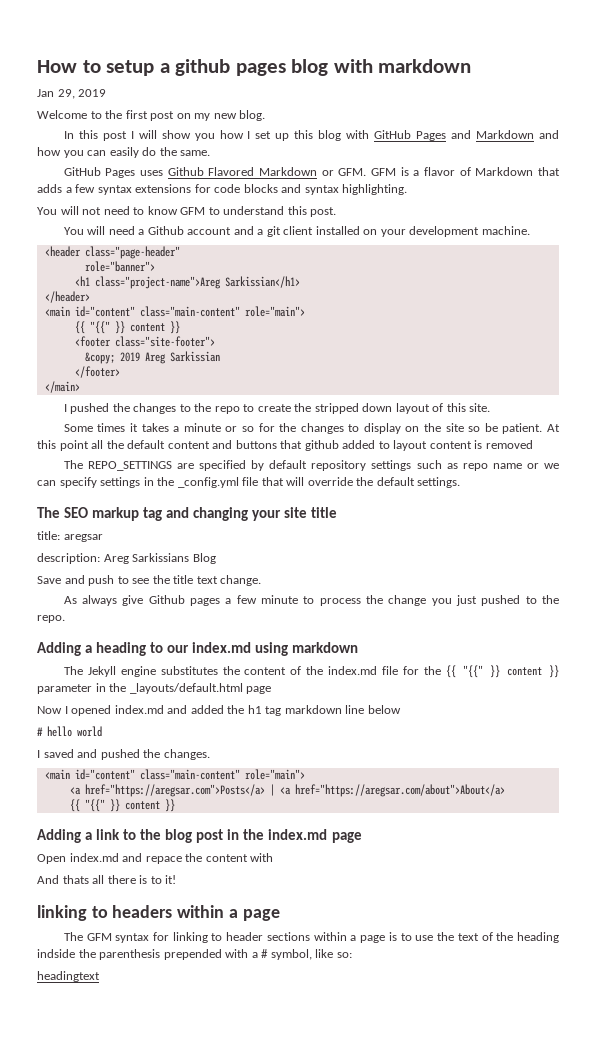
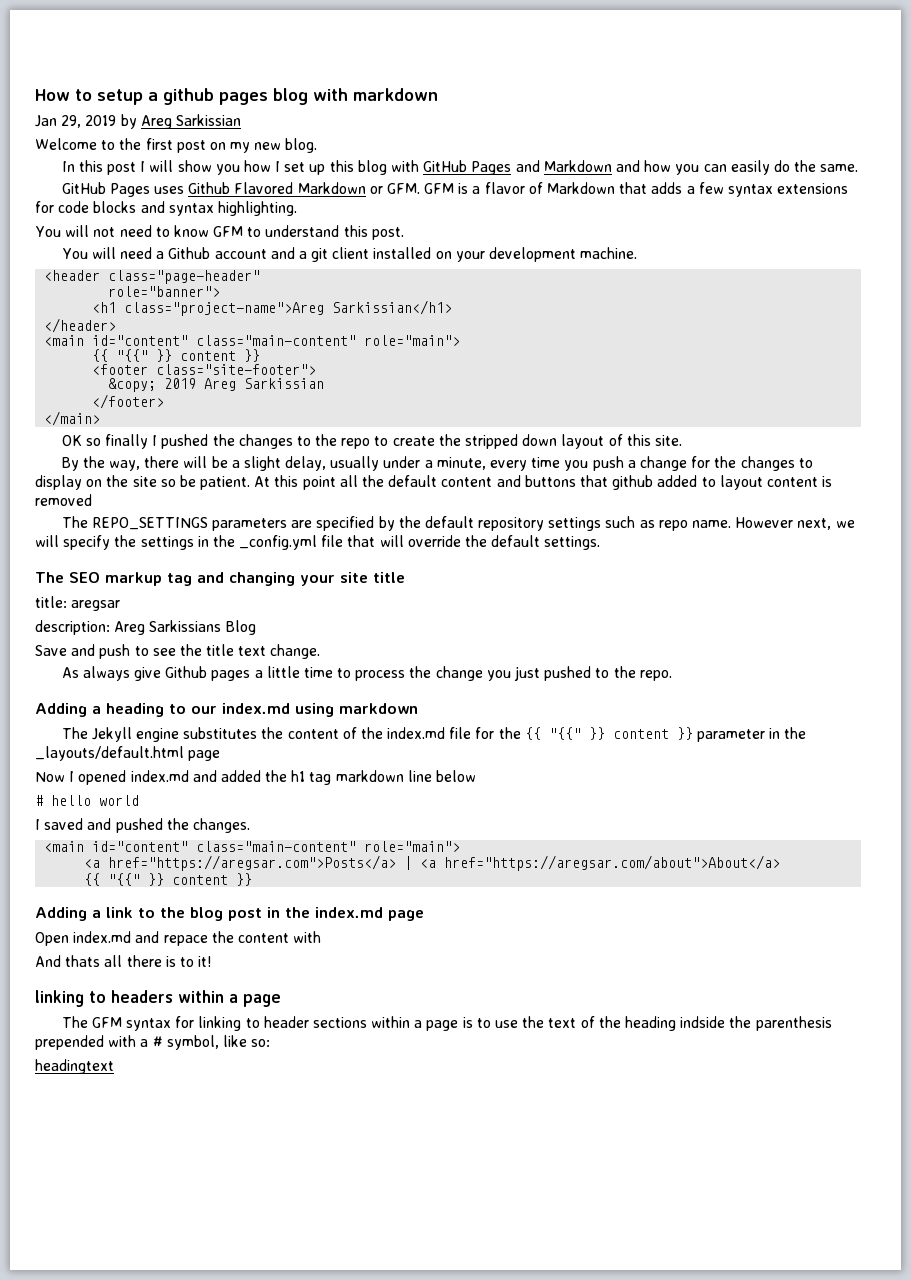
(107, 93) none -> [120,114,241,129] by Areg Sarkissian
(80, 387) none -> [61,434,148,449] OK so finally
[63,423,254,432] Some times it takes a minute or so -> [61,456,687,471] By the way, there will be a slight delay, usually under a minute, every time you push a change
(172, 466) none -> [211,518,287,531] parameters
(265, 465) none -> [398,516,421,528] the
[492,463,560,469] [37,477,97,488] name or we can specify -> [692,517,855,530] [35,535,137,550] name. However next, we will specify the
[236,595,299,604] few minute -> [266,666,333,678] little time

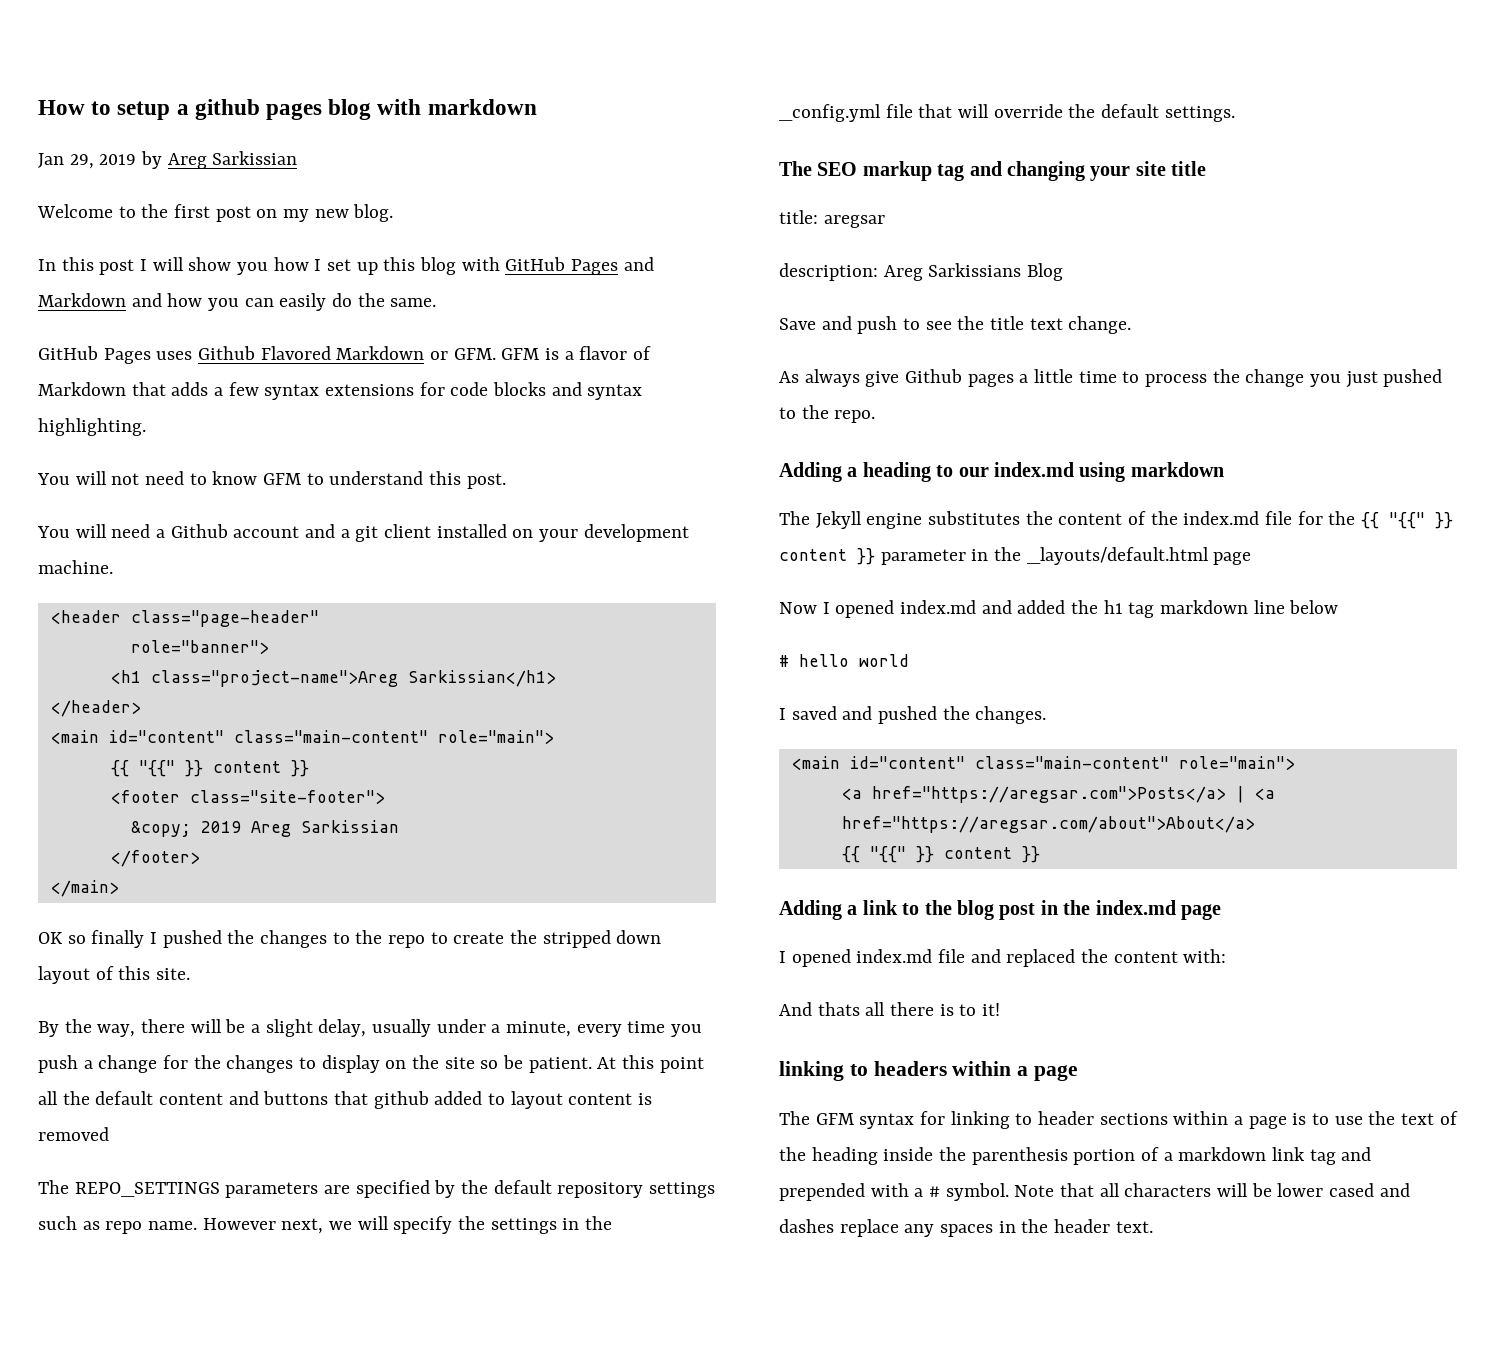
[35,931,322,946] Open index.md and repace the content with -> [779,949,1227,967] I opened index.md file and replaced the content with:
[680,1016,726,1028] indside -> [883,1147,934,1161] inside
[35,1035,271,1050] [35,1059,114,1074] prepended with a # symbol, like so: // headingtext -> [1073,1147,1372,1165] [779,1183,1410,1201] [779,1219,1153,1237] portion of a markdown link tag and prepended with a # symbol. Note that all characters will be lower cased and dashes replace any spaces in the header text.

